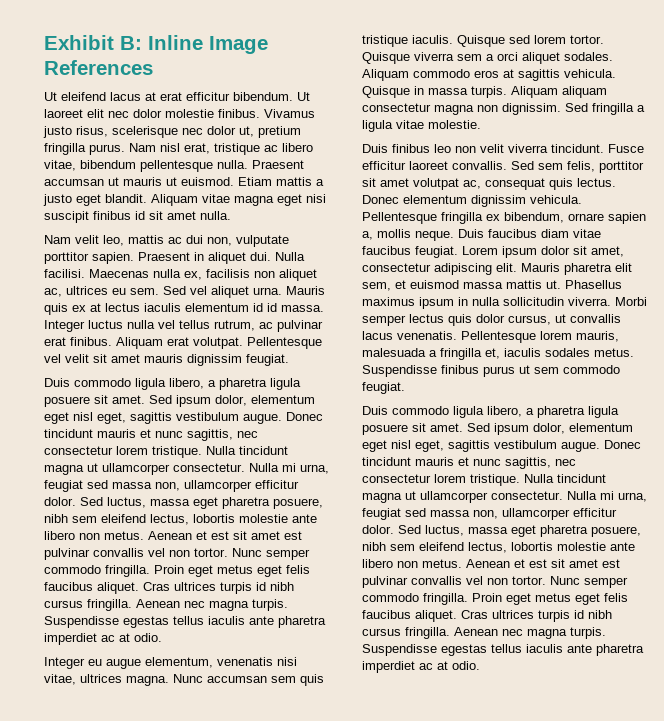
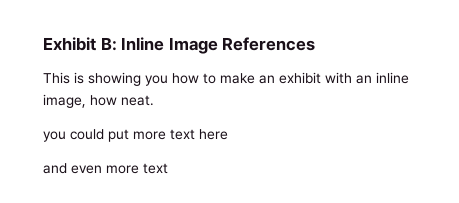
[44,92,310,101] [44,109,315,118] [43,126,301,138] [44,143,313,155] [44,160,304,172] [44,177,324,186] [43,194,326,206] [44,211,231,223] [44,235,289,247] [44,252,305,264] [44,269,317,281] [44,286,325,298] [44,303,324,315] [44,320,323,332] [44,337,322,349] [44,354,289,366] [44,378,301,390] [44,395,315,407] [44,412,323,424] [44,429,258,441] [44,446,288,458] [44,463,329,475] [44,480,299,492] [44,497,323,509] [44,514,317,525] [44,531,302,540] [44,548,310,560] [44,565,310,577] [44,582,294,594] [44,599,288,611] [44,616,326,628] [44,633,162,645] [44,657,297,669] [44,674,324,686] [362,35,604,47] [362,52,613,64] [362,69,616,81] [362,86,607,98] [362,103,645,115] [362,120,481,132] [362,144,644,153] [362,161,644,173] [362,178,616,190] [362,195,582,207] [362,212,646,224] [362,229,601,241] [362,246,624,258] [362,263,632,275] [362,280,622,291] [362,297,647,309] [362,314,621,326] [362,331,619,343] [362,348,634,360] [362,365,620,377] [362,382,405,394] [362,406,619,418] [362,423,633,435] [362,440,641,452] [362,457,576,469] [362,474,606,486] [362,491,647,503] [362,508,617,520] [362,525,641,537] [362,542,635,553] [362,559,620,568] [362,576,628,588] [362,593,628,605] [362,610,612,622] [362,627,606,639] [362,644,644,656] [362,661,480,673] Ut eleifend lacus at erat efficitur bibendum. Ut laoreet elit nec dolor molestie finibus. Vivamus justo risus, scelerisque nec dolor ut, pretium fringilla purus. Nam nisl erat, tristique ac libero vitae, bibendum pellentesque nulla. Praesent accumsan ut mauris ut euismod. Etiam mattis a justo eget blandit. Aliquam vitae magna eget nisi suscipit finibus id sit amet nulla. // Nam velit leo, mattis ac dui non, vulputate porttitor sapien. Praesent in aliquet dui. Nulla facilisi. Maecenas nulla ex, facilisis non aliquet ac, ultrices eu sem. Sed vel aliquet urna. Mauris quis ex at lectus iaculis elementum id id massa. Integer luctus nulla vel tellus rutrum, ac pulvinar erat finibus. Aliquam erat volutpat. Pellentesque vel velit sit amet mauris dignissim feugiat. // Duis commodo ligula libero, a pharetra ligula posuere sit amet. Sed ipsum dolor, elementum eget nisl eget, sagittis vestibulum augue. Donec tincidunt mauris et nunc sagittis, nec consectetur lorem tristique. Nulla tincidunt magna ut ullamcorper consectetur. Nulla mi urna, feugiat sed massa non, ullamcorper efficitur dolor. Sed luctus, massa eget pharetra posuere, nibh sem eleifend lectus, lobortis molestie ante libero non metus. Aenean et est sit amet est pulvinar convallis vel non tortor. Nunc semper commodo fringilla. Proin eget metus eget felis faucibus aliquet. Cras ultrices turpis id nibh cursus fringilla. Aenean nec magna turpis. Suspendisse egestas tellus iaculis ante pharetra imperdiet ac at odio. // Integer eu augue elementum, venenatis nisi vitae, ultrices magna. Nunc accumsan sem quis tristique iaculis. Quisque sed lorem tortor. Quisque viverra sem a orci aliquet sodales. Aliquam commodo eros at sagittis vehicula. Quisque in massa turpis. Aliquam aliquam consectetur magna non dignissim. Sed fringilla a ligula vitae molestie. // Duis finibus leo non velit viverra tincidunt. Fusce efficitur laoreet convallis. Sed sem felis, porttitor sit amet volutpat ac, consequat quis lectus. Donec elementum dignissim vehicula. Pellentesque fringilla ex bibendum, ornare sapien a, mollis neque. Duis faucibus diam vitae faucibus feugiat. Lorem ipsum dolor sit amet, consectetur adipiscing elit. Mauris pharetra elit sem, et euismod massa mattis ut. Phasellus maximus ipsum in nulla sollicitudin viverra. Morbi semper lectus quis dolor cursus, ut convallis lacus venenatis. Pellentesque lorem mauris, malesuada a fringilla et, iaculis sodales metus. Suspendisse finibus purus ut sem commodo feugiat. // Duis commodo ligula libero, a pharetra ligula posuere sit amet. Sed ipsum dolor, elementum eget nisl eget, sagittis vestibulum augue. Donec tincidunt mauris et nunc sagittis, nec consectetur lorem tristique. Nulla tincidunt magna ut ullamcorper consectetur. Nulla mi urna, feugiat sed massa non, ullamcorper efficitur dolor. Sed luctus, massa eget pharetra posuere, nibh sem eleifend lectus, lobortis molestie ante libero non metus. Aenean et est sit amet est pulvinar convallis vel non tortor. Nunc semper commodo fringilla. Proin eget metus eget felis faucibus aliquet. Cras ultrices turpis id nibh cursus fringilla. Aenean nec magna turpis. Suspendisse egestas tellus iaculis ante pharetra imperdiet ac at odio. -> [43,72,409,86] [43,94,154,108] [43,129,228,142] [43,163,168,174] This is showing you how to make an exhibit with an inline image, how neat. // you could put more text here // and even more text

